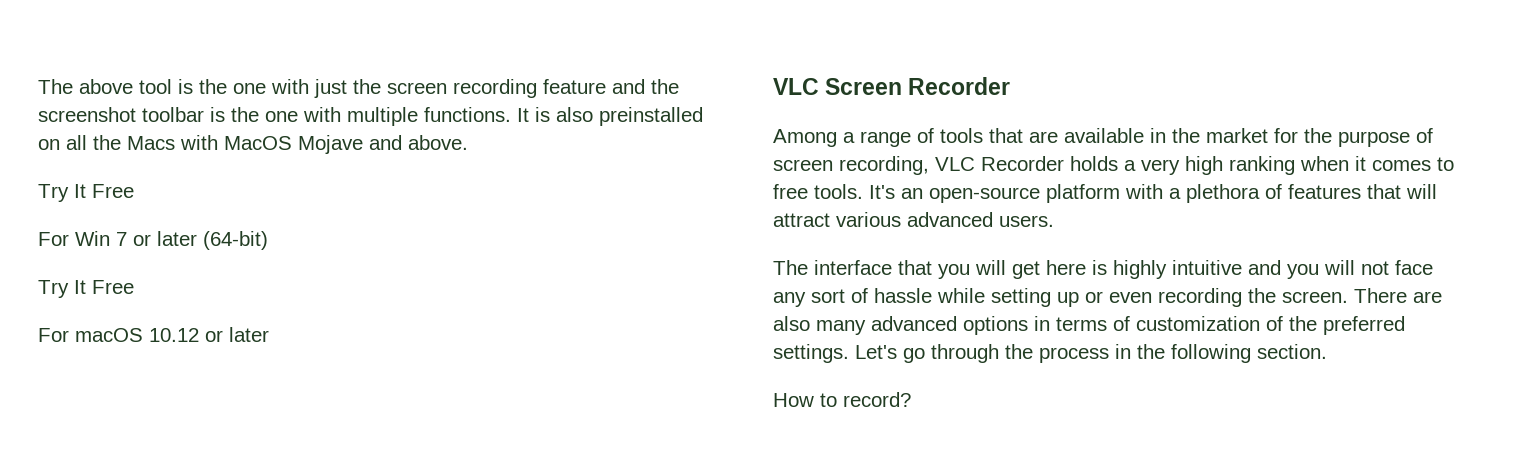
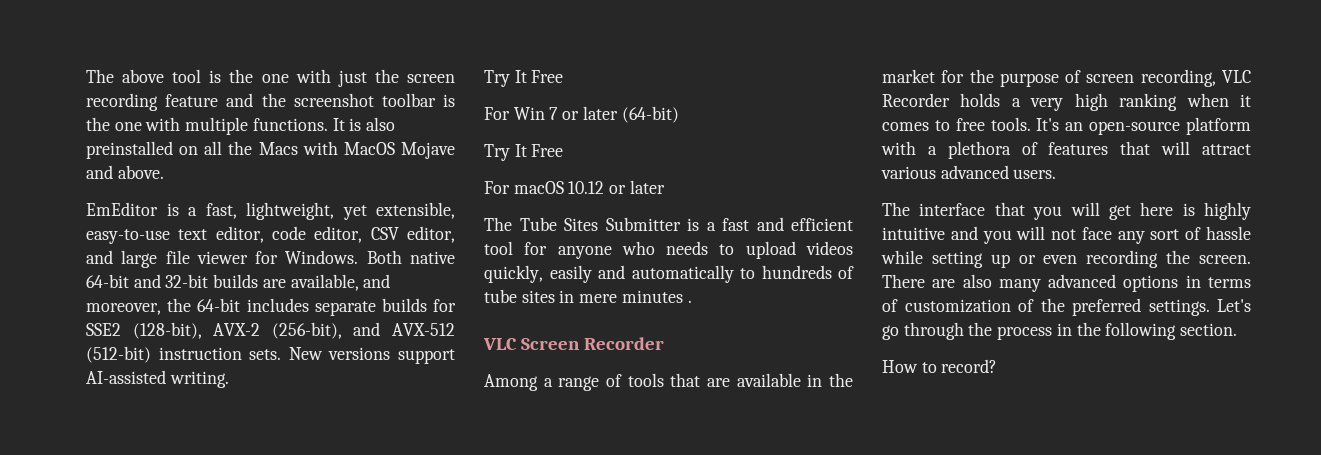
(468, 142) none -> [86,202,455,220] [86,226,455,244] [86,250,455,268] [86,274,391,291] [86,298,456,316] [86,322,455,339] [86,346,455,364] [86,370,229,388] // EmEditor is a fast, lightweight, yet extensible, easy-to-use text editor, code editor, CSV editor, and large file viewer for Windows. Both native 64-bit and 32-bit builds are available, and moreover, the 64-bit includes separate builds for SSE2 (128-bit), AVX-2 (256-bit), and AVX-512 (512-bit) instruction sets. New versions support AI-assisted writing.
(269, 334) none -> [484,217,853,231] [484,241,853,259] [484,265,854,283] [484,289,692,303] // The Tube Sites Submitter is a fast and efficient tool for anyone who needs to upload videos quickly, easily and automatically to hundreds of tube sites in mere minutes .

